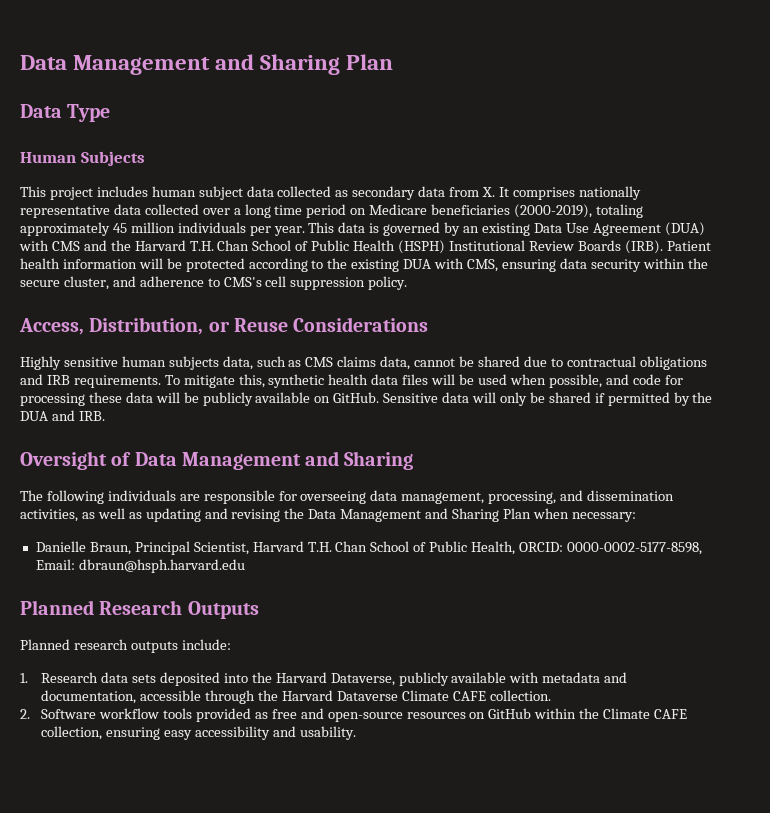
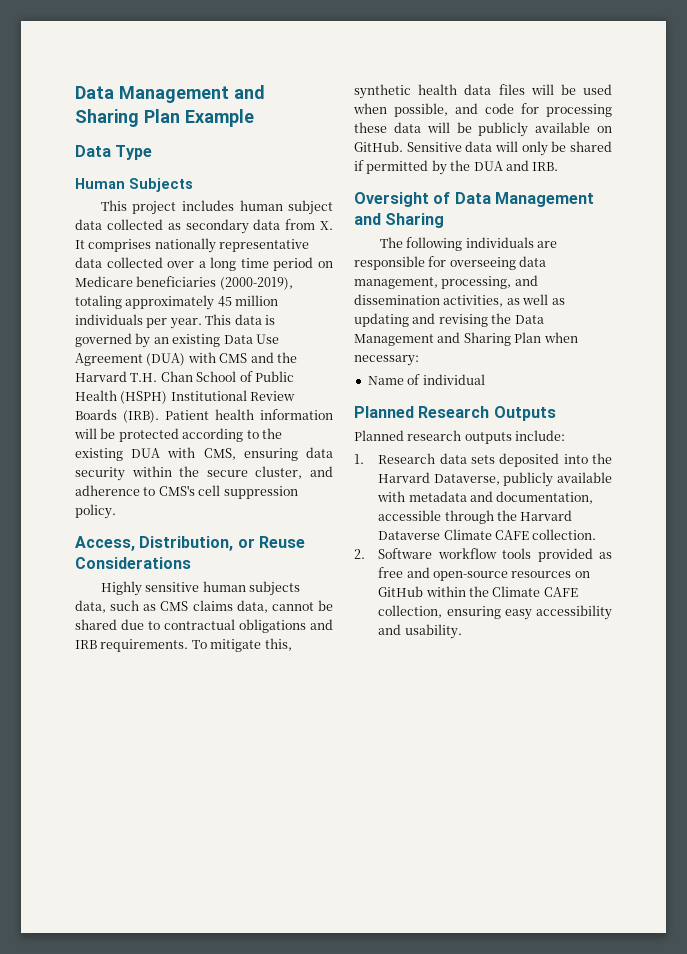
[20,54,394,75] Data Management and Sharing Plan -> [75,85,265,103] [75,109,254,127] Data Management and Sharing Plan Example
[35,541,702,555] [35,559,245,573] Danielle Braun, Principal Scientist, Harvard T.H. Chan School of Public Health, ORCID: 0000-0002-5177-8598, Email: dbraun@hsph.harvard.edu -> [367,374,485,385] Name of individual

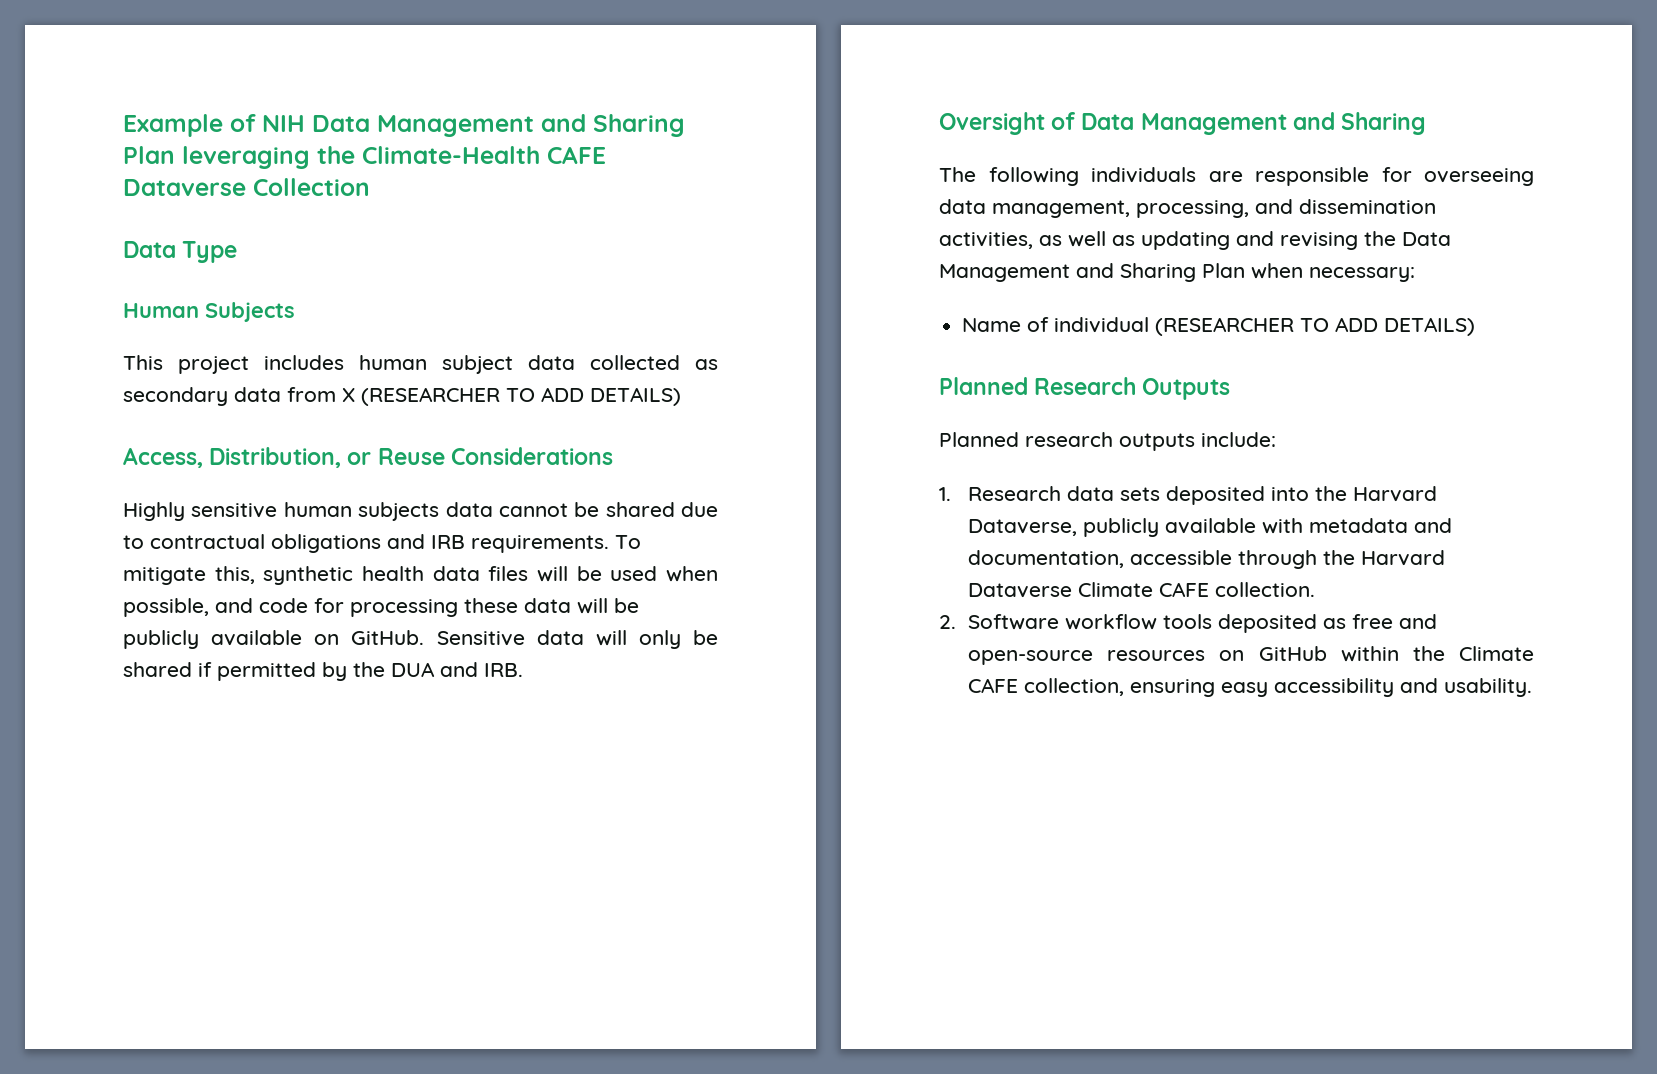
[75,85,265,103] [75,109,254,127] Data Management and Sharing Plan Example -> [123,114,685,137] [123,146,606,169] [123,178,370,196] Example of NIH Data Management and Sharing Plan leveraging the Climate-Health CAFE Dataverse Collection
[320,221,333,230] [75,238,310,253] [75,257,334,271] [75,276,293,290] [75,295,279,310] [75,314,275,329] [75,333,279,348] [75,352,297,366] [75,371,294,382] [75,390,296,404] [75,409,333,423] [74,428,282,442] [75,447,333,461] [75,466,333,481] [75,485,298,499] [75,504,116,519] X. It comprises nationally representative data collected over a long time period on Medicare beneficiaries (2000-2019), totaling approximately 45 million individuals per year. This data is governed by an existing Data Use Agreement (DUA) with CMS and the Harvard T.H. Chan School of Public Health (HSPH) Institutional Review Boards (IRB). Patient health information will be protected according to the existing DUA with CMS, ensuring data security within the secure cluster, and adherence to CMS's cell suppression policy. -> [342,387,681,406] X (RESEARCHER TO ADD DETAILS)
[75,600,268,613] data, such as CMS claims data, -> [445,502,493,517] data
(485, 379) none -> [1155,317,1476,336] (RESEARCHER TO ADD DETAILS)
[537,548,593,562] provided -> [1218,614,1318,633] deposited

